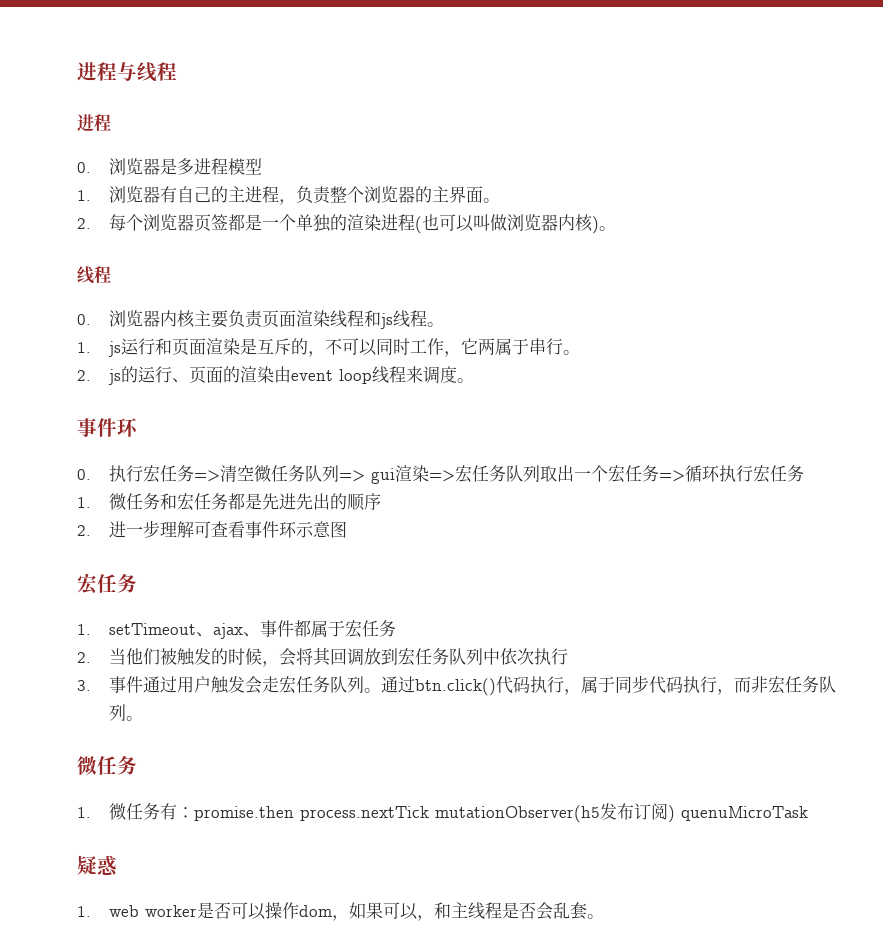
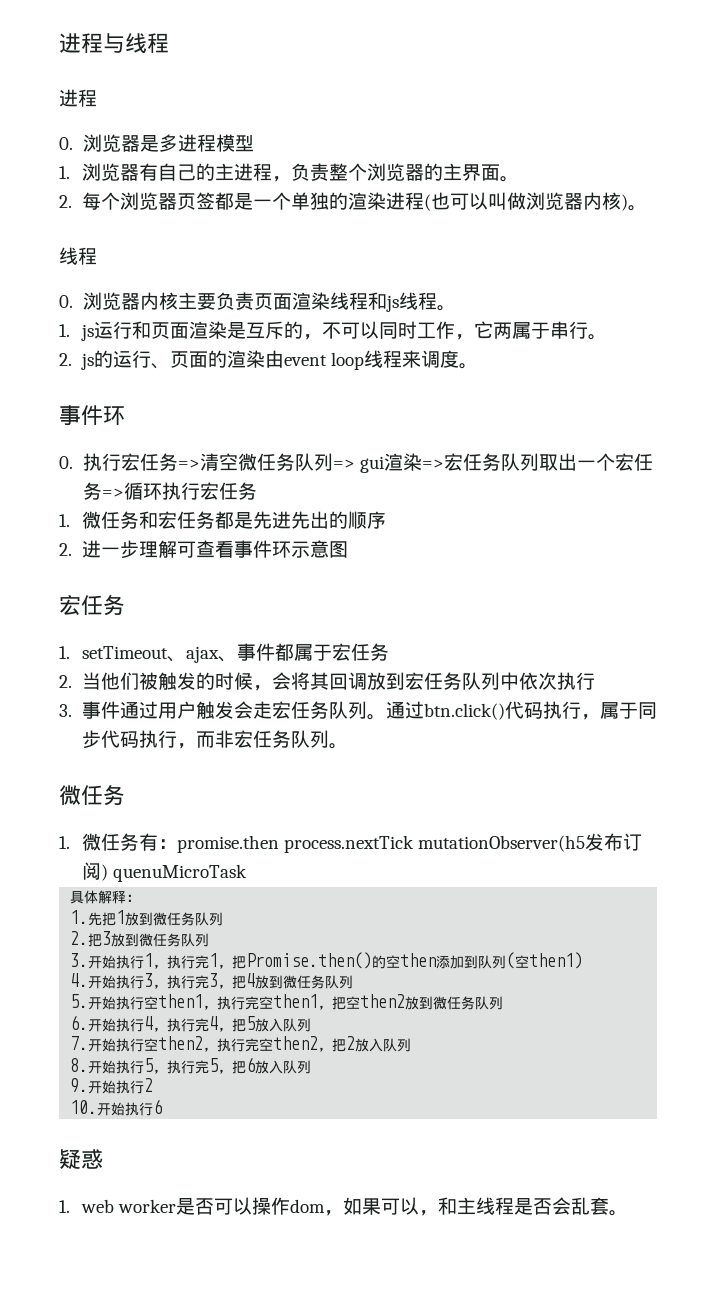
(808, 813) none -> [70,890,141,904] [70,910,224,926] [70,931,210,947] [70,952,584,969] [70,973,354,989] [70,994,504,1010] [70,1015,312,1032] [70,1036,412,1052] [70,1057,312,1074] [70,1078,154,1094] [70,1099,163,1116] // 具体解释： // 1.先把1放到微任务队列 // 2.把3放到微任务队列 // 3.开始执行1，执行完1，把Promise.then()的空then添加到队列(空then1) // 4.开始执行3，执行完3，把4放到微任务队列 // 5.开始执行空then1，执行完空then1，把空then2放到微任务队列 // 6.开始执行4，执行完4，把5放入队列 // 7.开始执行空then2，执行完空then2，把2放入队列 // 8.开始执行5，执行完5，把6放入队列 // 9.开始执行2 // 10.开始执行6

